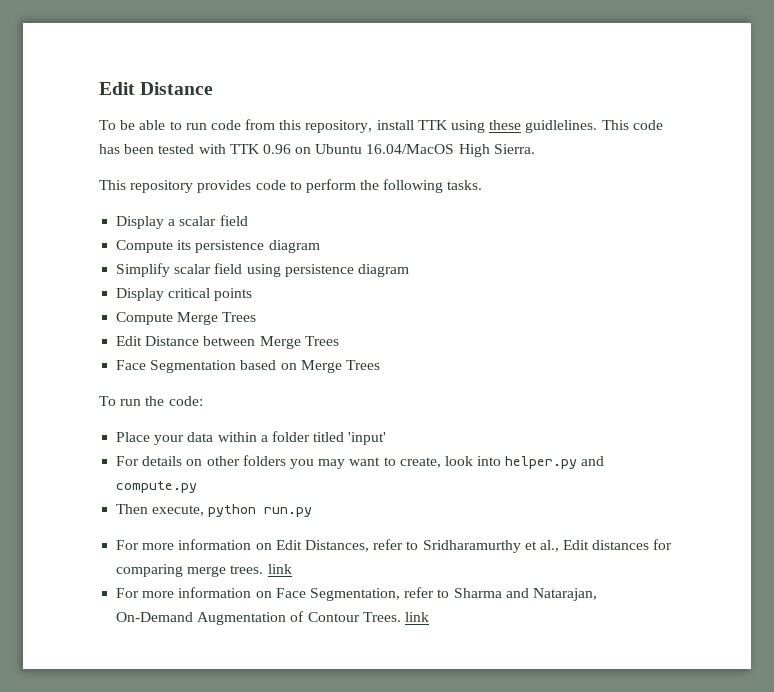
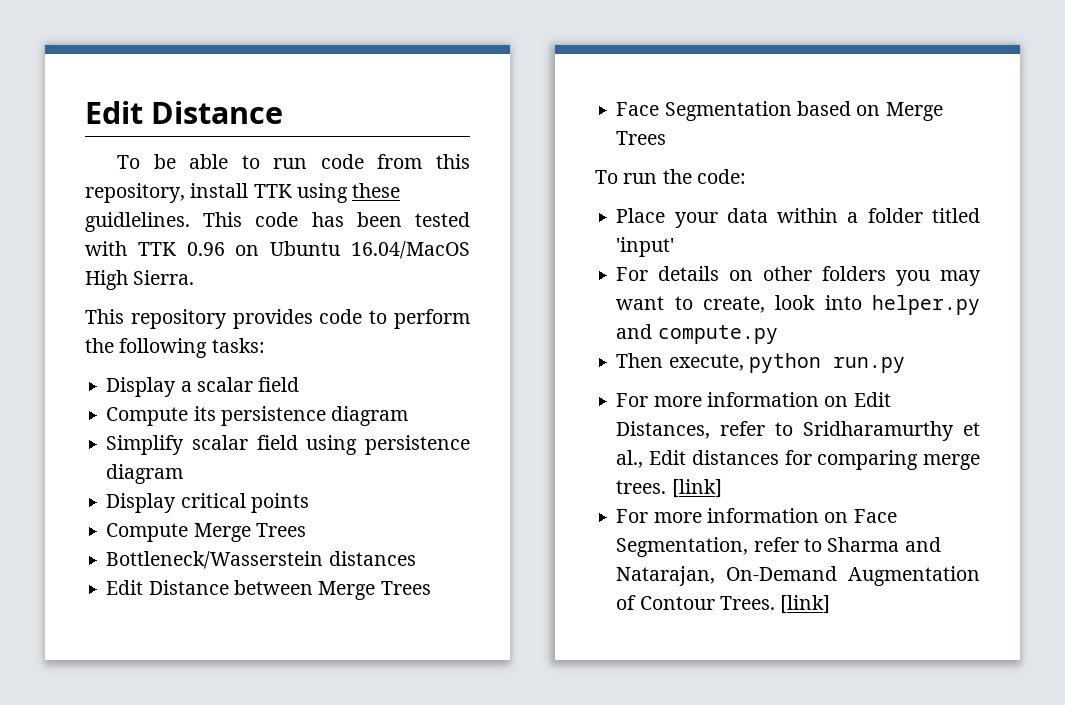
[447,180,483,190] tasks. -> [211,338,265,353] tasks:
(257, 317) none -> [106,551,416,569] // Bottleneck/Wasserstein distances
[267,564,292,574] link -> [671,479,722,498] [link]
[404,612,429,622] link -> [780,595,831,614] [link]

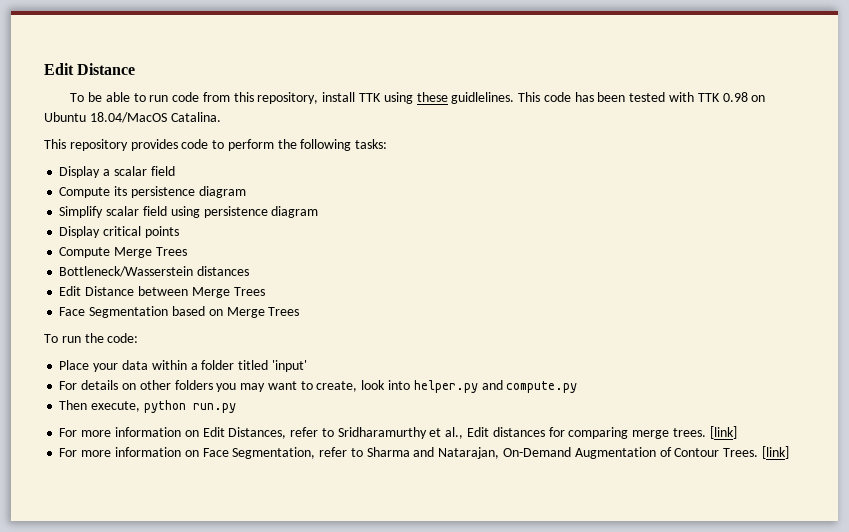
[186,242,225,256] 0.96 -> [722,92,748,102] 0.98
[351,241,471,259] [85,270,195,290] 16.04/MacOS High Sierra. -> [89,112,221,123] 18.04/MacOS Catalina.

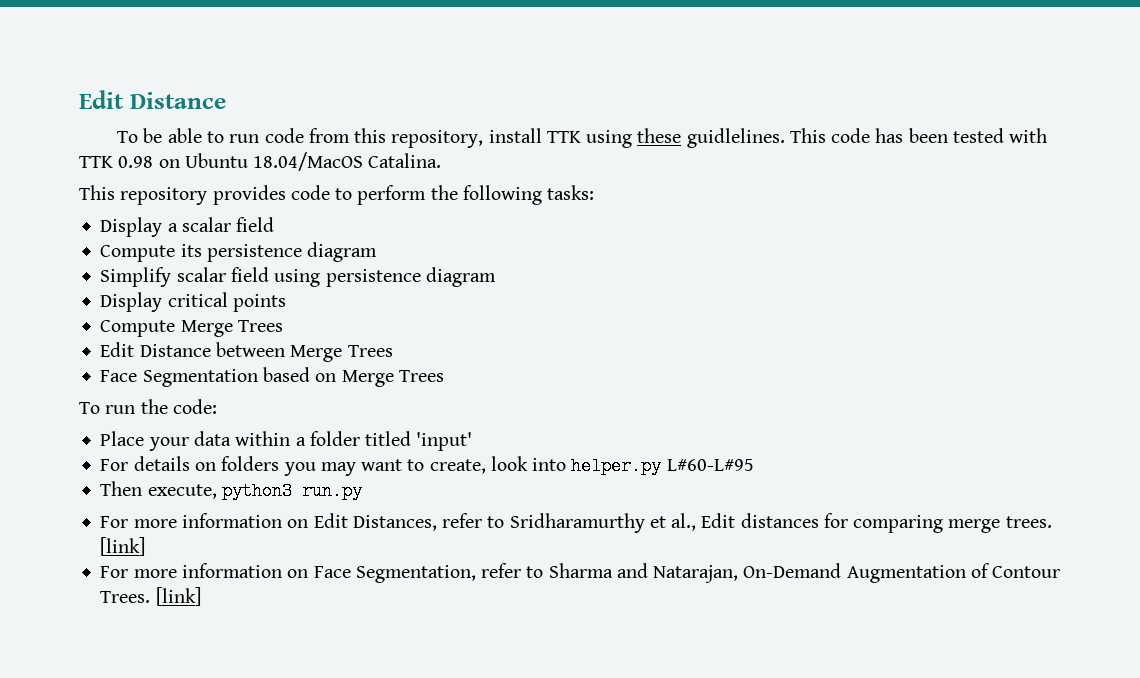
[59,266,250,277] // Bottleneck/Wasserstein distances -> (283, 326) none
[139,380,171,390] other -> (216, 466) none
[481,380,578,393] and compute.py -> [666,459,754,471] L#60-L#95
[143,400,186,413] python -> [221,482,292,500] python3

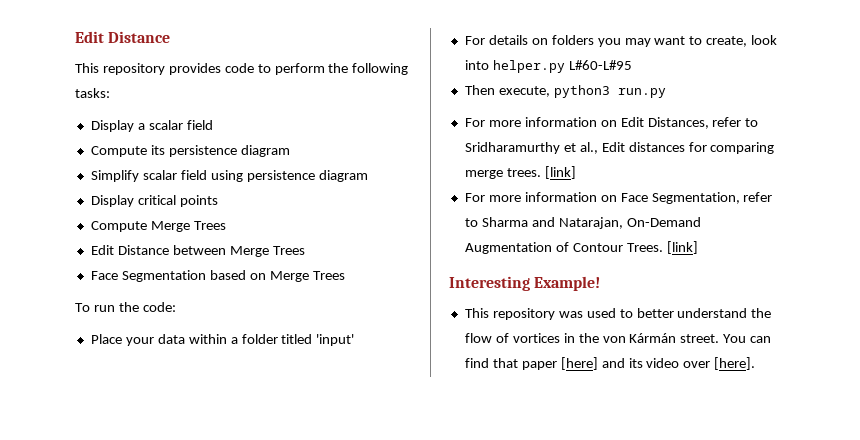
[79,90,226,109] [117,128,1048,148] [79,152,442,171] Edit Distance // To be able to run code from this repository, install TTK using these guidlelines. This code has been tested with TTK 0.98 on Ubuntu 18.04/MacOS Catalina. -> [75,31,171,43] Edit Distance
(201, 596) none -> [449,276,601,291] [464,308,772,320] [464,333,772,343] [464,357,756,370] // Interesting Example! // This repository was used to better understand the flow of vortices in the von Kármán street. You can find that paper [here] and its video over [here].

